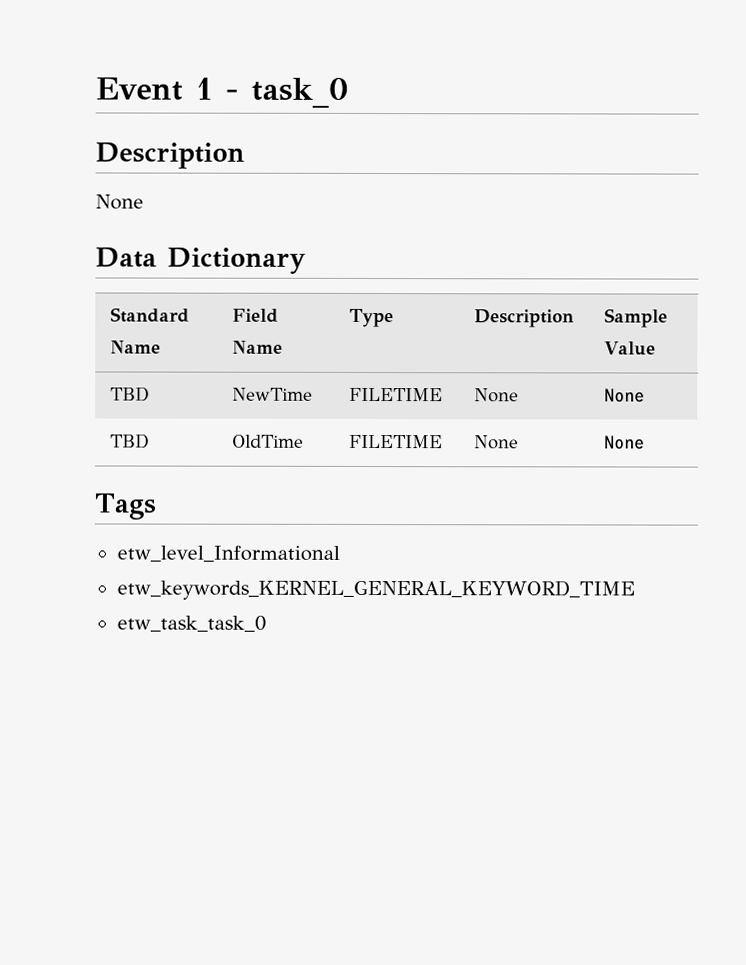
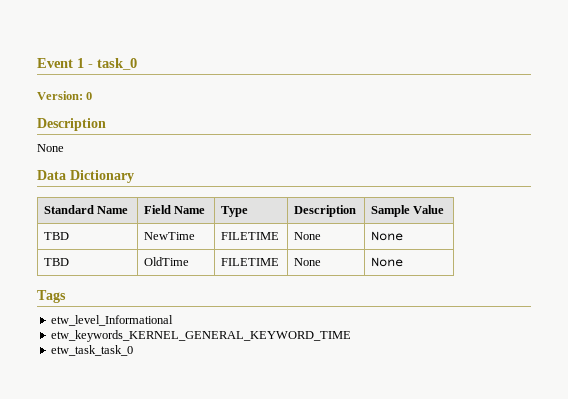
(349, 92) none -> [37,91,93,100] // Version: 0

